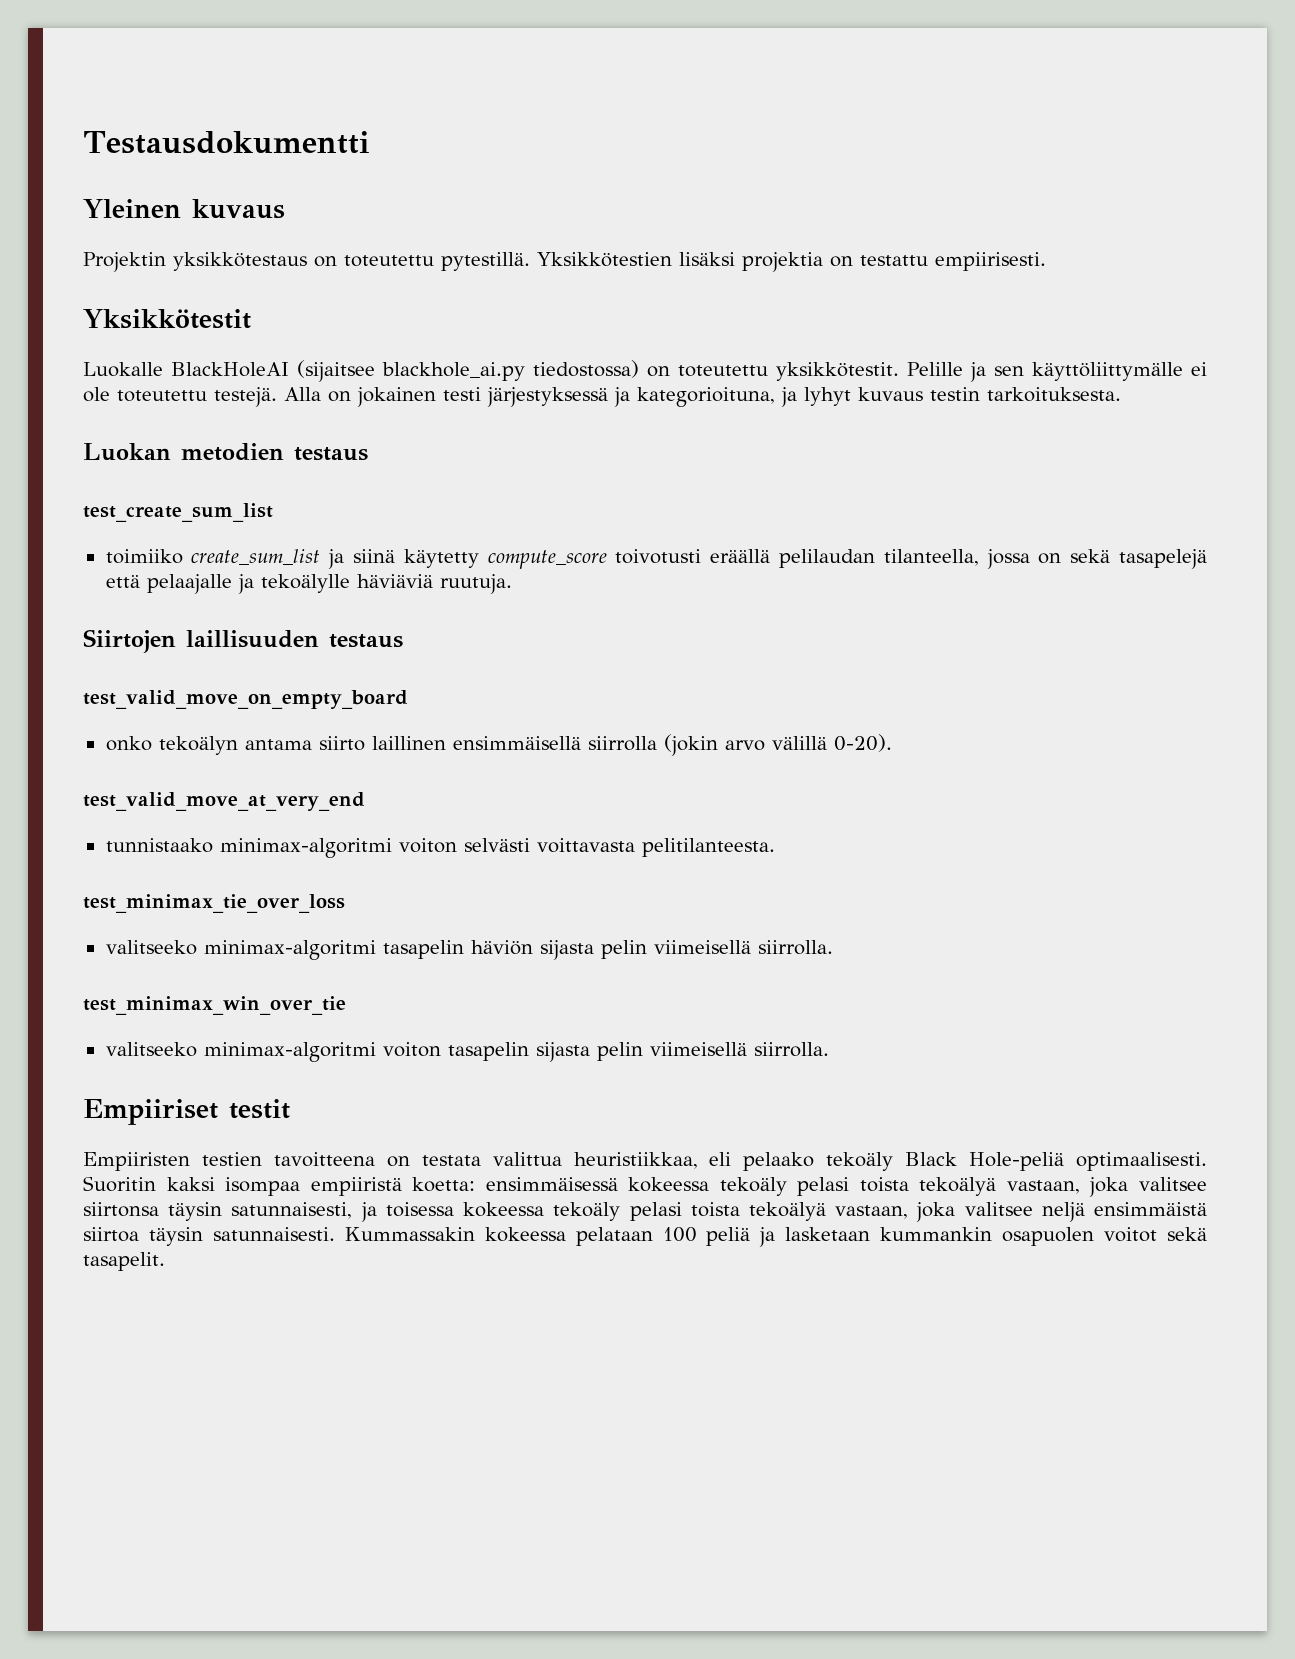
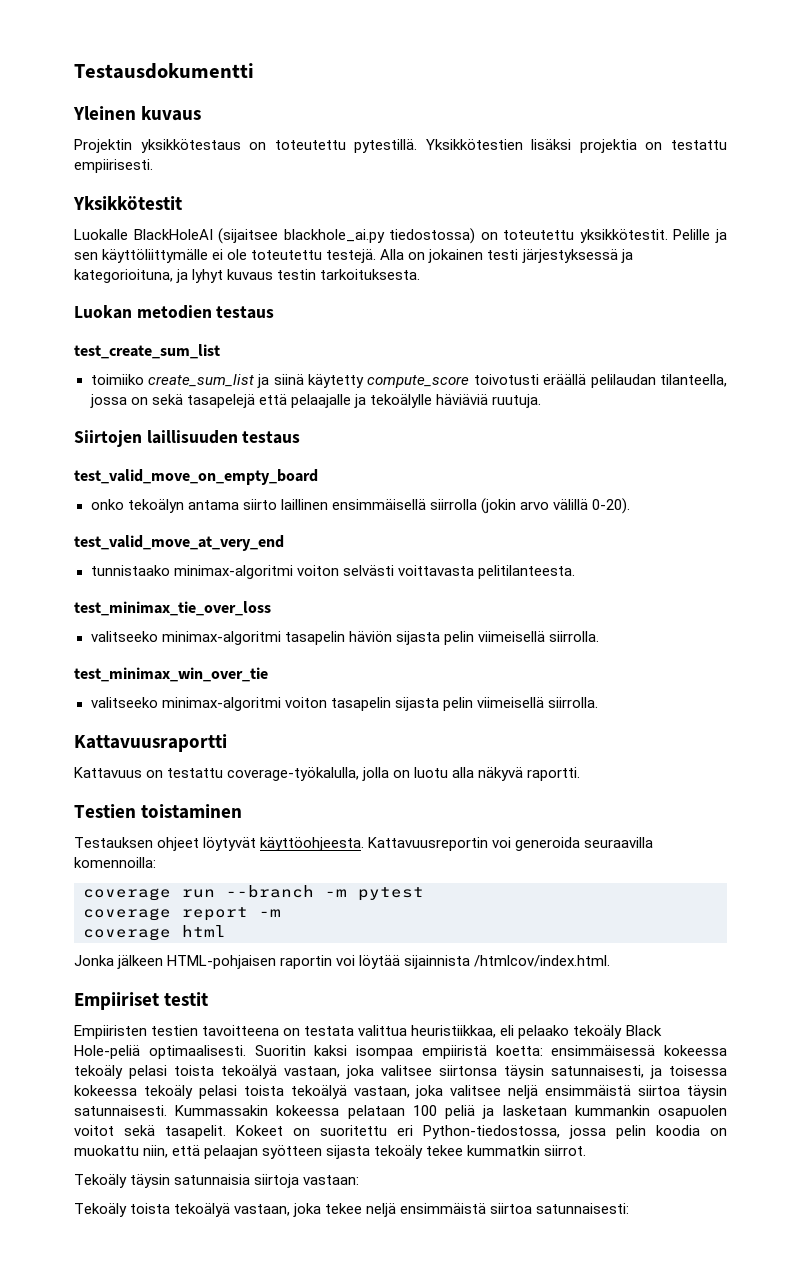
(829, 1049) none -> [74,734,227,752] [74,767,581,781] [74,804,243,819] [74,837,654,851] [74,857,156,868] [83,885,424,901] [83,907,281,921] [83,925,226,941] [74,955,611,969] // Kattavuusraportti // Kattavuus on testattu coverage-työkalulla, jolla on luotu alla näkyvä raportti. // Testien toistaminen // Testauksen ohjeet löytyvät käyttöohjeesta. Kattavuusreportin voi generoida seuraavilla komennoilla: // coverage run --branch -m pytest // coverage report -m // coverage html // Jonka jälkeen HTML-pohjaisen raportin voi löytää sijainnista /htmlcov/index.html.
(165, 1261) none -> [236,1125,727,1139] [74,1145,587,1159] [74,1174,360,1188] [74,1203,630,1217] Kokeet on suoritettu eri Python-tiedostossa, jossa pelin koodia on muokattu niin, että pelaajan syötteen sijasta tekoäly tekee kummatkin siirrot. // Tekoäly täysin satunnaisia siirtoja vastaan: // Tekoäly toista tekoälyä vastaan, joka tekee neljä ensimmäistä siirtoa satunnaisesti:

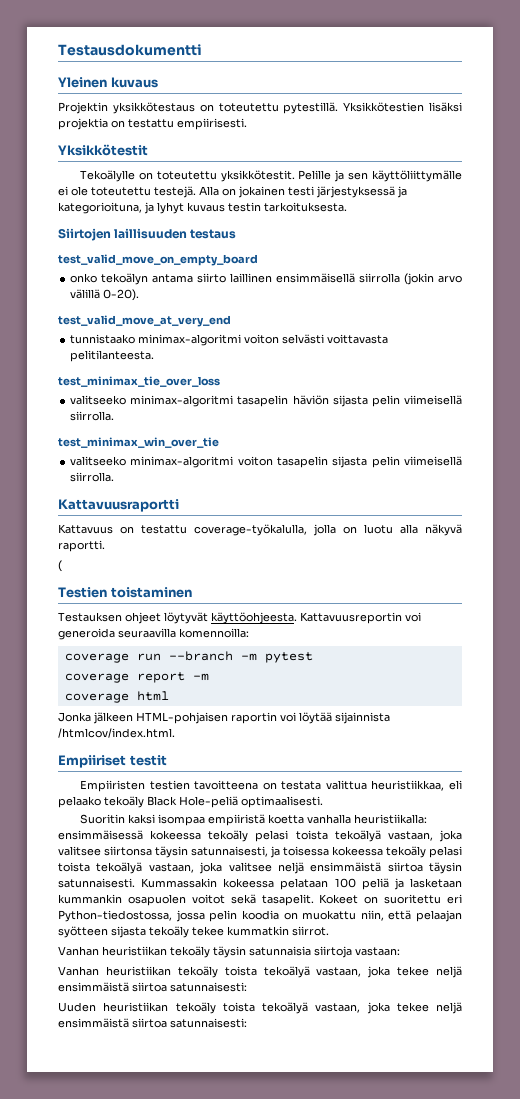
[74,228,476,244] Luokalle BlackHoleAI (sijaitsee blackhole_ai.py tiedostossa) -> [80,170,136,182] Tekoälylle
[74,305,275,319] [74,344,220,359] [90,374,728,388] [89,394,541,408] // Luokan metodien testaus // test_create_sum_list // toimiiko create_sum_list ja siinä käytetty compute_score toivotusti eräällä pelilaudan tilanteella, jossa on sekä tasapelejä että pelaajalle ja tekoälylle häviäviä ruutuja. -> (347, 207) none
(581, 774) none -> [58,560,62,572] // (
(246, 1052) none -> (323, 802) //
[495,1045,543,1056] koetta: -> [268,814,428,824] koetta vanhalla heuristiikalla:
[74,1174,127,1188] Tekoäly -> [58,946,210,958] Vanhan heuristiikan tekoäly
[74,1203,630,1217] Tekoäly toista tekoälyä vastaan, joka tekee neljä ensimmäistä siirtoa satunnaisesti: -> [58,966,462,978] [58,982,247,992] [58,1002,462,1014] [58,1018,247,1028] Vanhan heuristiikan tekoäly toista tekoälyä vastaan, joka tekee neljä ensimmäistä siirtoa satunnaisesti: // Uuden heuristiikan tekoäly toista tekoälyä vastaan, joka tekee neljä ensimmäistä siirtoa satunnaisesti:

